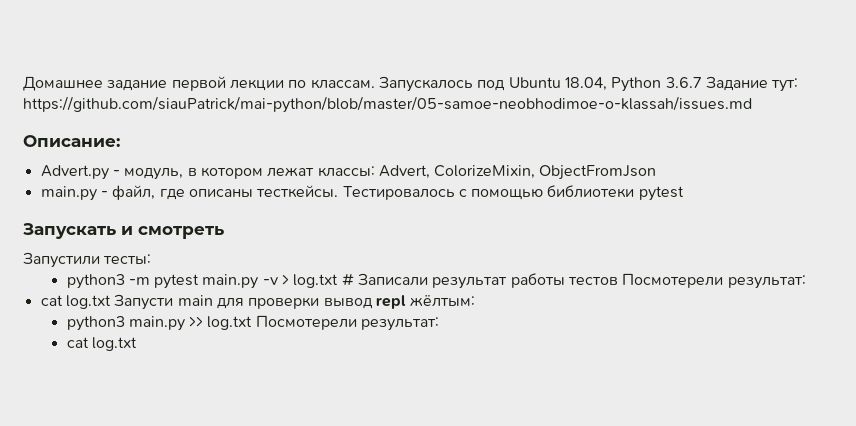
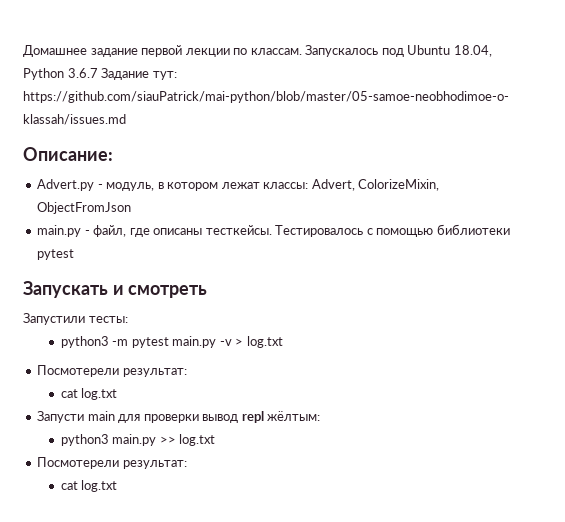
[341,273,806,289] [40,295,111,309] # Записали результат работы тестов Посмотерели результат: // cat log.txt -> [37,365,187,377] [60,388,118,400] // Посмотерели результат: // cat log.txt //
(253, 323) none -> (216, 440) //

